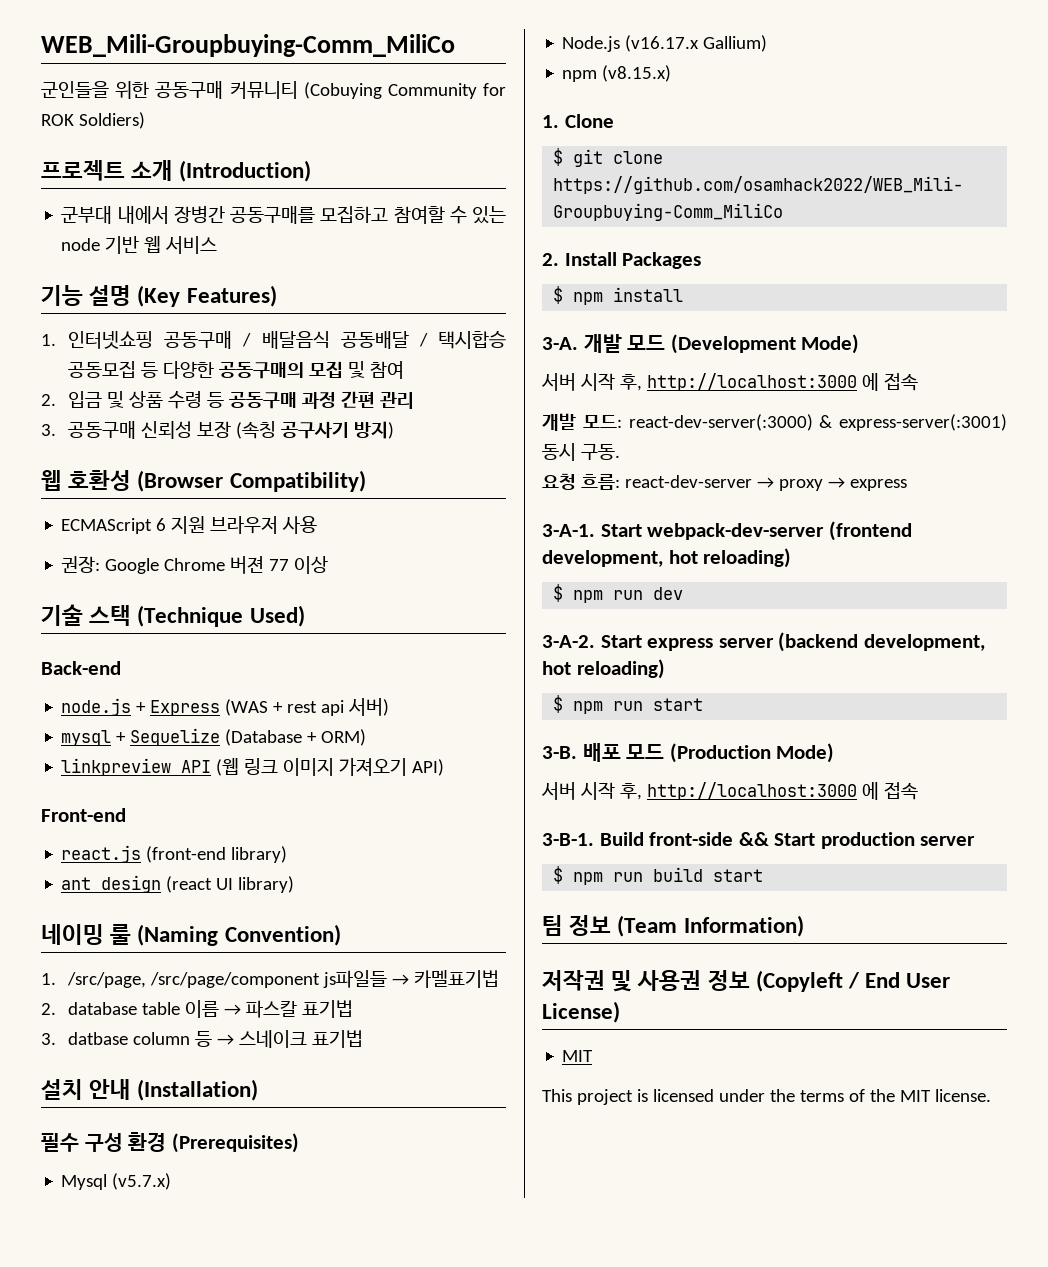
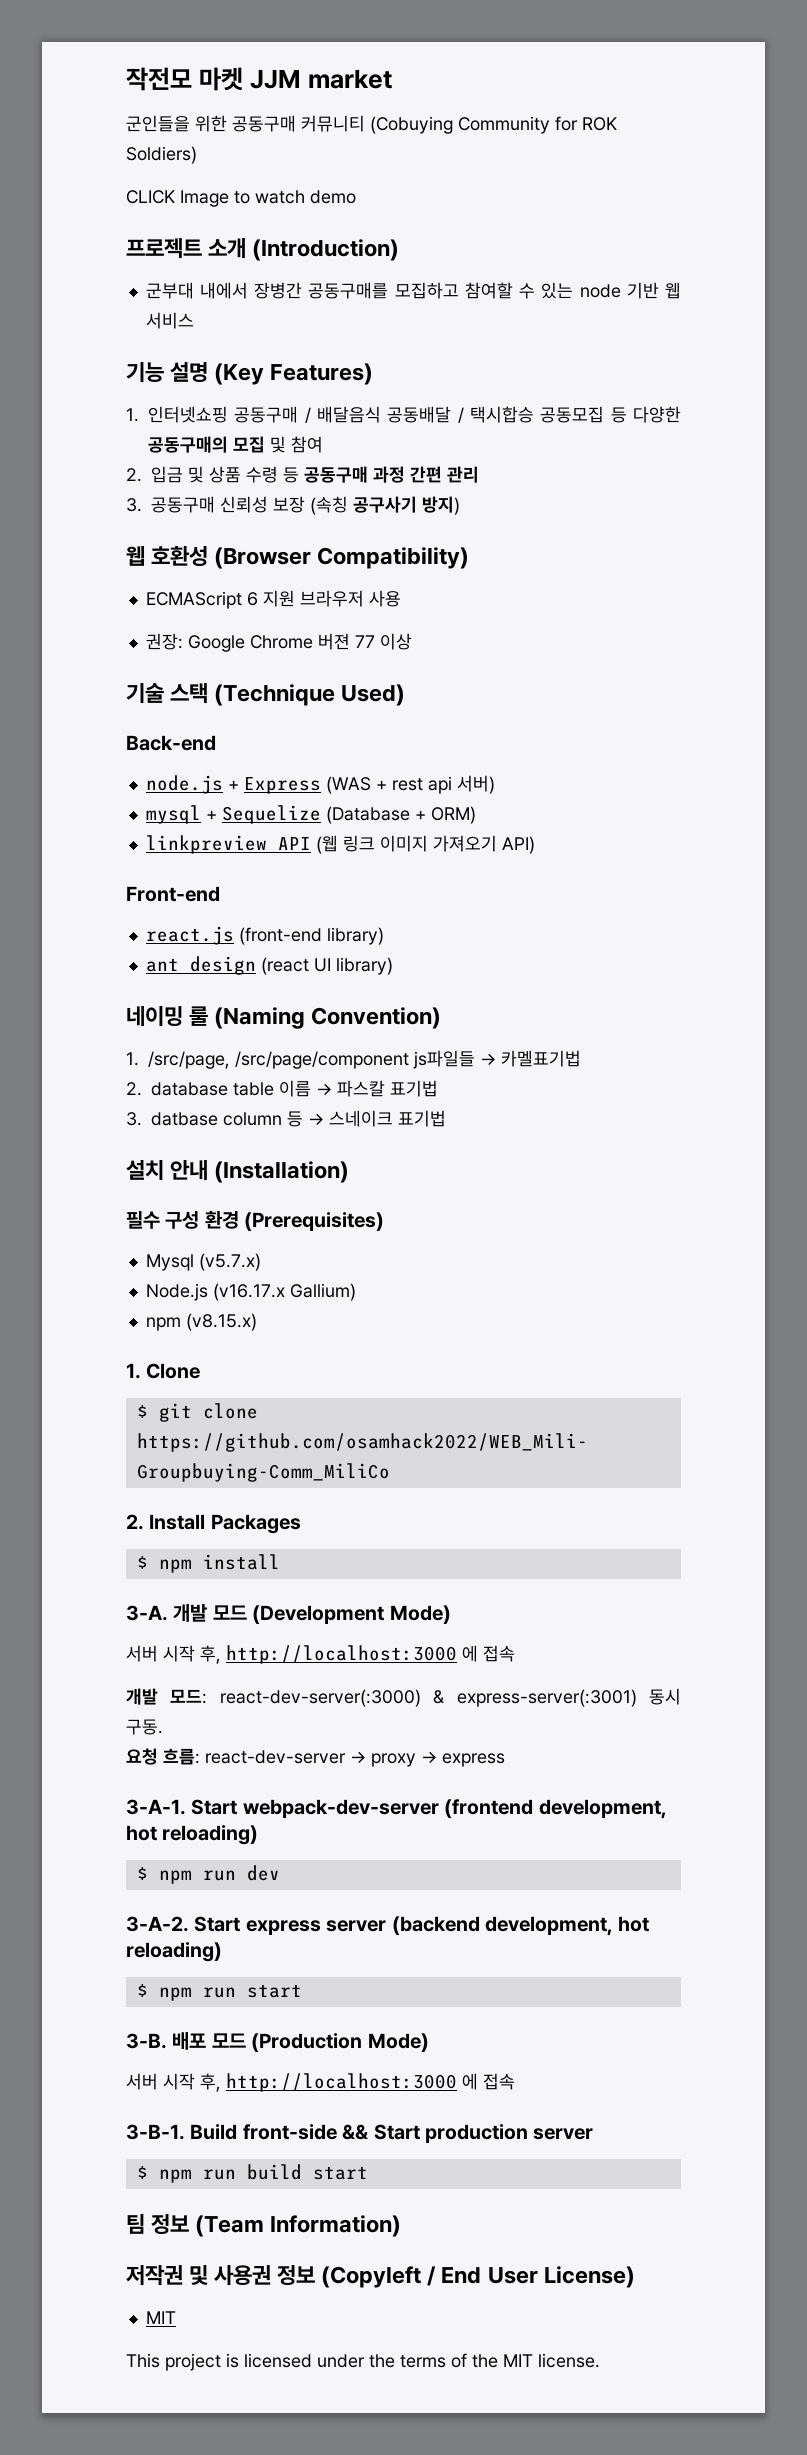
[41,34,455,57] WEB_Mili-Groupbuying-Comm_MiliCo -> [126,67,392,91] 작전모 마켓 JJM market
(145, 120) none -> [126,190,356,207] // CLICK Image to watch demo

